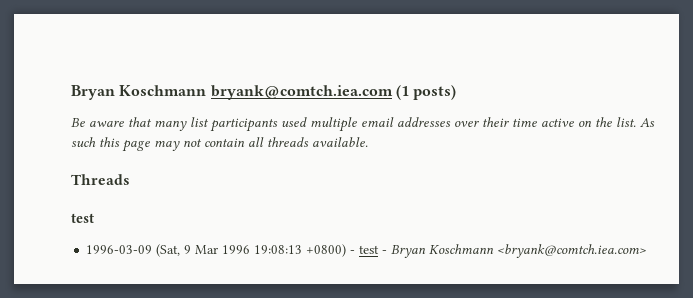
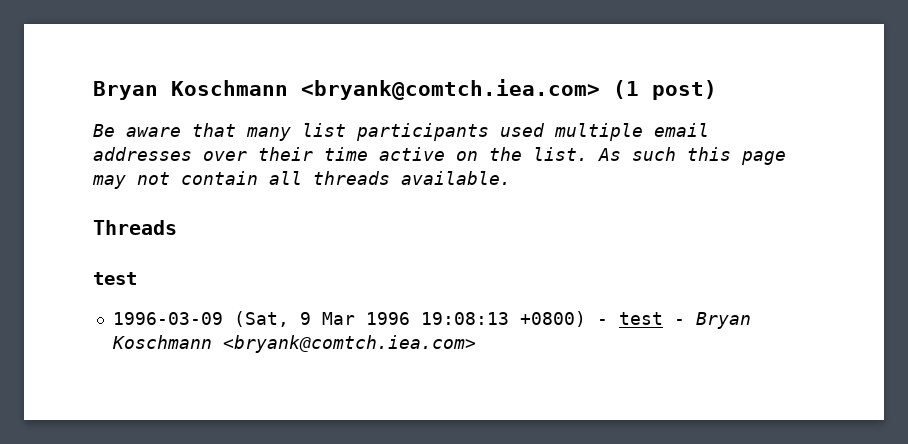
[71,85,457,100] Bryan Koschmann bryank@comtch.iea.com (1 posts) -> [93,79,717,100] Bryan Koschmann <bryank@comtch.iea.com> (1 post)

